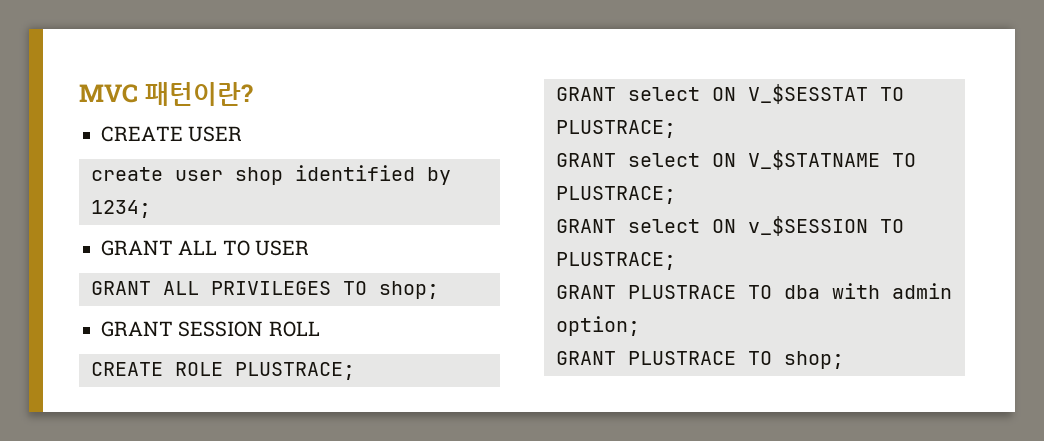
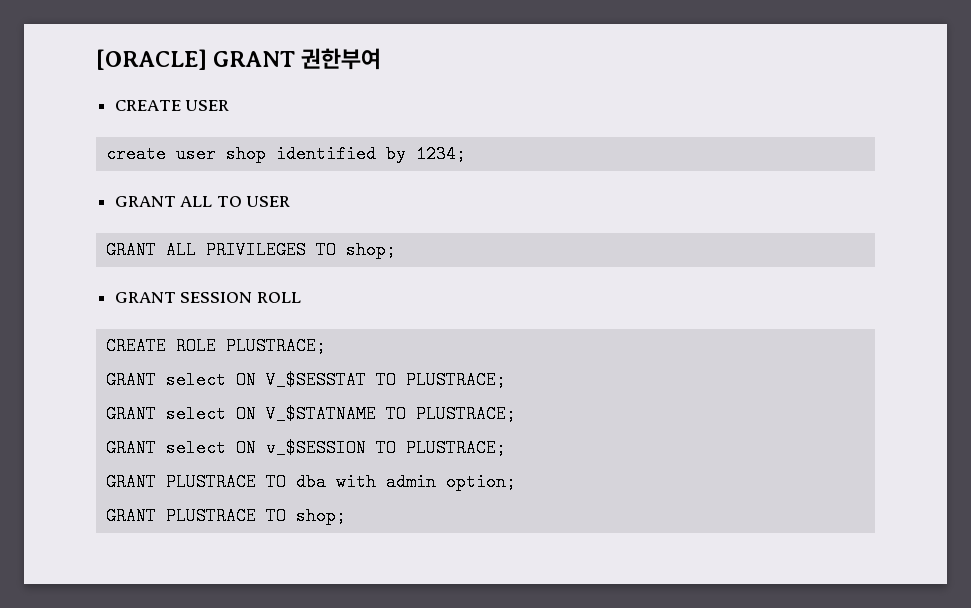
[79,82,253,106] MVC 패턴이란? -> [96,48,382,70] [ORACLE] GRANT 권한부여

